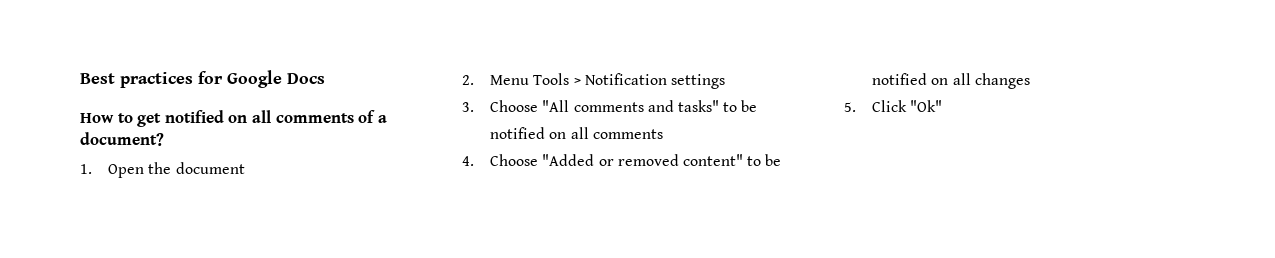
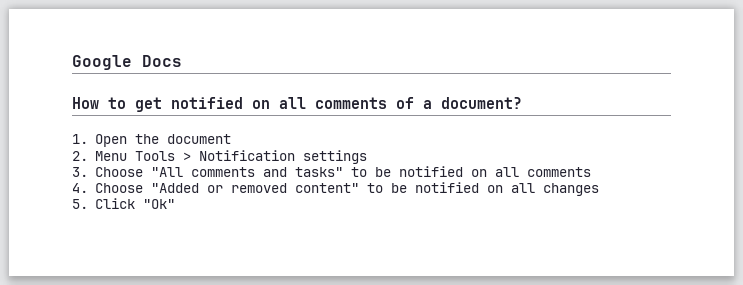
[80,71,223,88] Best practices for -> (72, 62) none

